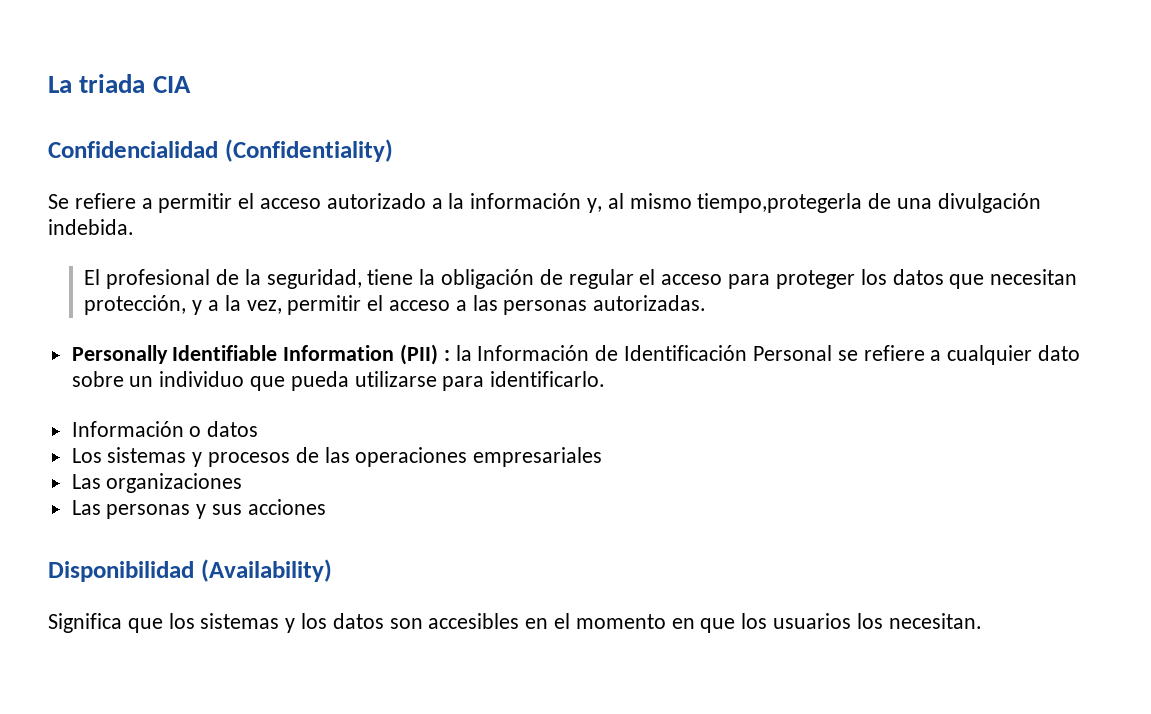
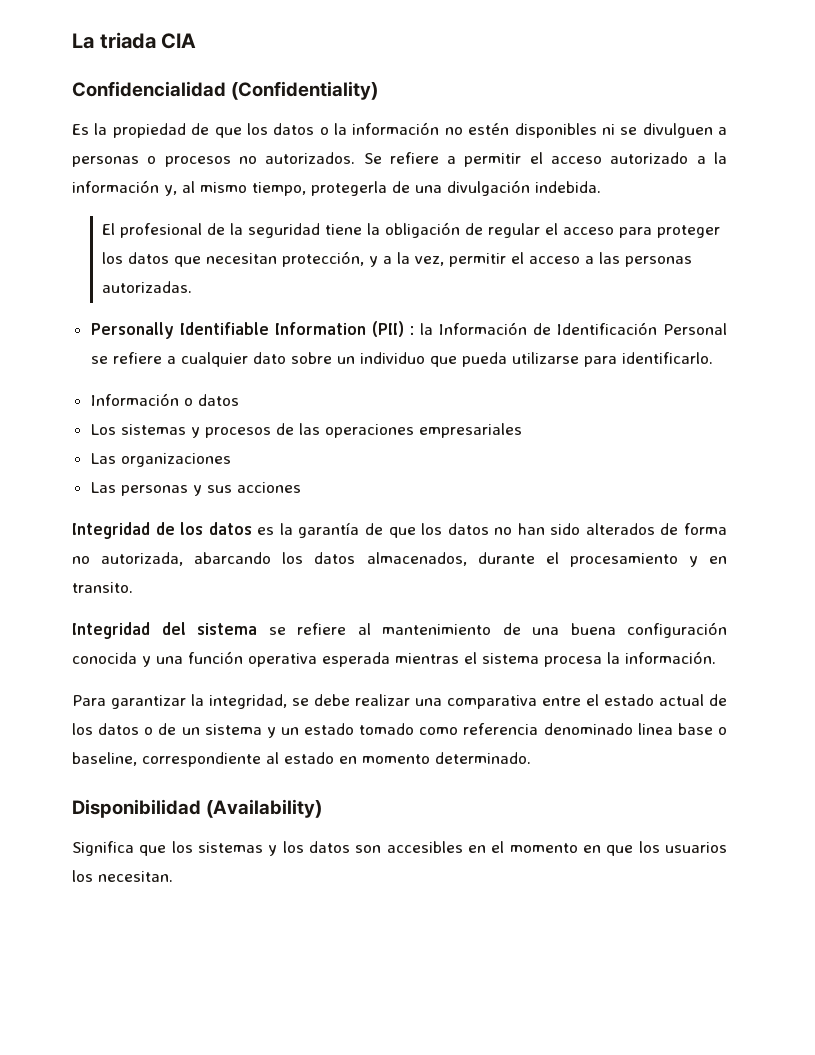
(393, 150) none -> [72,122,727,138] [72,152,356,167] Es la propiedad de que los datos o la información no estén disponibles ni se divulguen a personas o procesos no autorizados.
[697,193,863,213] tiempo,protegerla -> [252,181,387,196] tiempo, protegerla
[266,269,362,289] seguridad, -> [248,223,321,238] seguridad
(326, 507) none -> [72,522,727,539] [72,552,728,567] [72,582,133,593] [72,622,727,639] [72,651,716,667] [72,694,727,709] [72,723,727,738] [72,752,531,767] // Integridad de los datos es la garantía de que los datos no han sido alterados de forma no autorizada, abarcando los datos almacenados, durante el procesamiento y en transito. // Integridad del sistema se refiere al mantenimiento de una buena configuración conocida y una función operativa esperada mientras el sistema procesa la información. // Para garantizar la integridad, se debe realizar una comparativa entre el estado actual de los datos o de un sistema y un estado tomado como referencia denominado linea base o baseline, correspondiente al estado en momento determinado.

